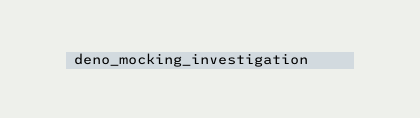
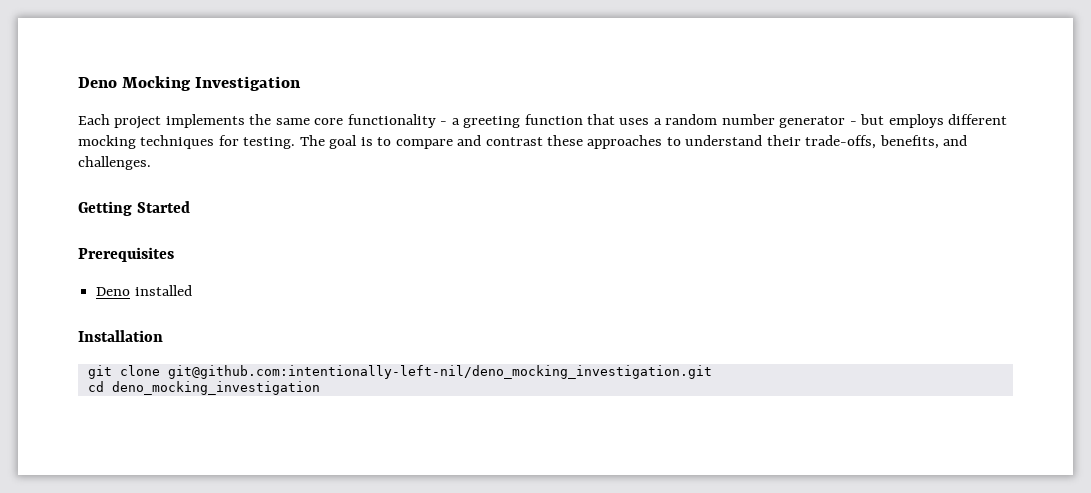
(73, 60) none -> [78,76,302,91] [78,114,1008,129] [78,135,968,149] [78,156,151,170] [78,201,190,216] [78,247,174,262] [96,285,192,296] [78,330,163,342] [87,365,712,379] [87,381,104,392] Deno Mocking Investigation // Each project implements the same core functionality - a greeting function that uses a random number generator - but employs different mocking techniques for testing. The goal is to compare and contrast these approaches to understand their trade-offs, benefits, and challenges. // Getting Started // Prerequisites // Deno installed // Installation // git clone git@github.com:intentionally-left-nil/deno_mocking_investigation.git // cd

